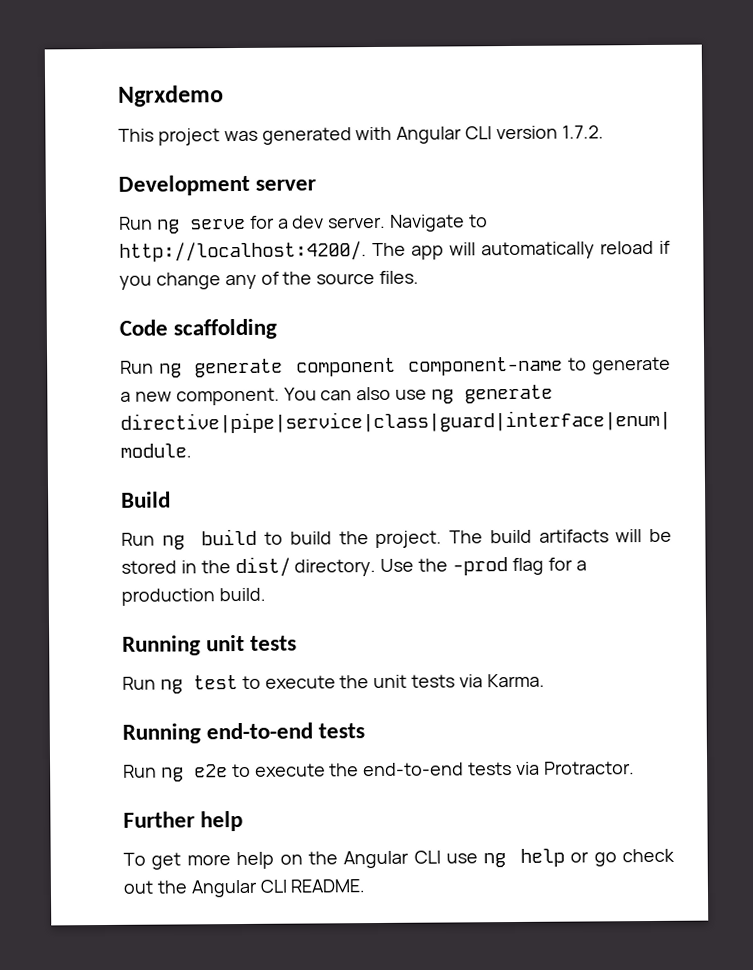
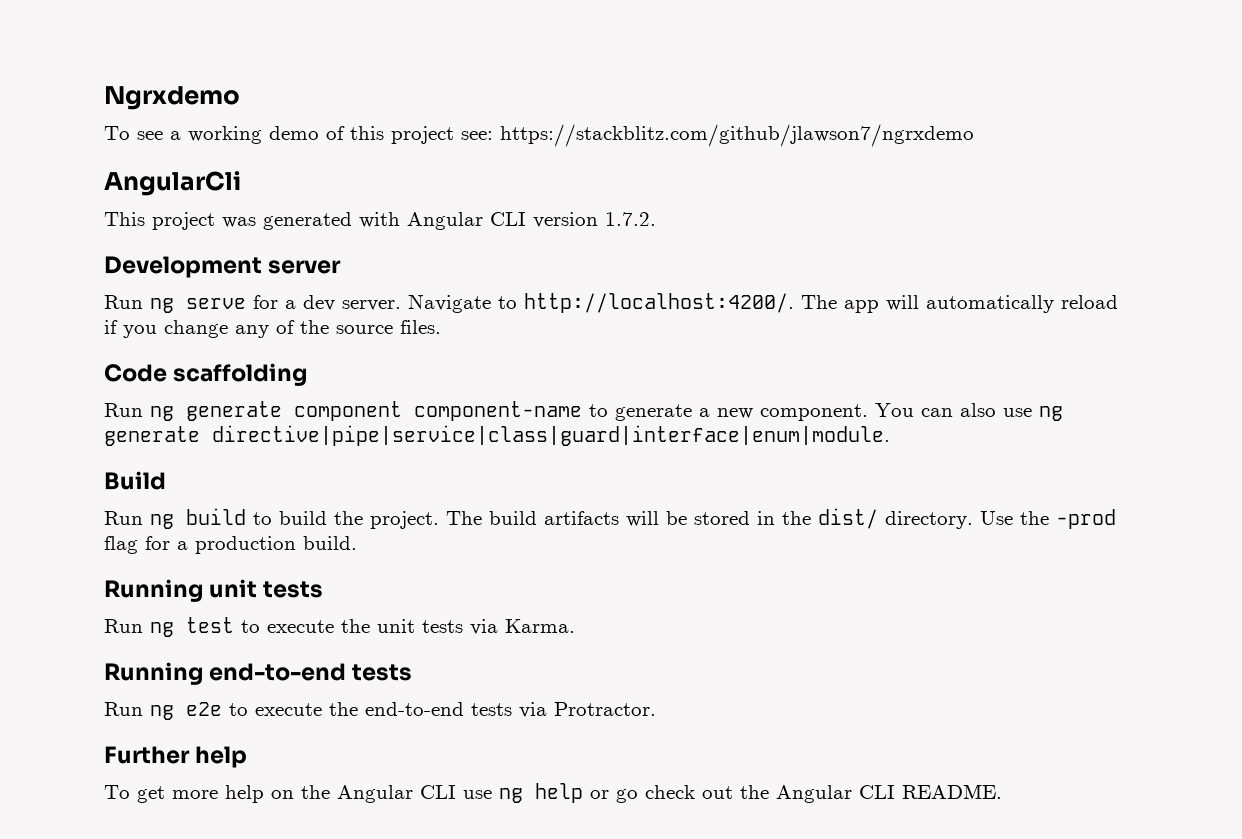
(224, 96) none -> [104,124,974,147] [104,171,241,196] // To see a working demo of this project see: https://stackblitz.com/github/jlawson7/ngrxdemo // AngularCli

